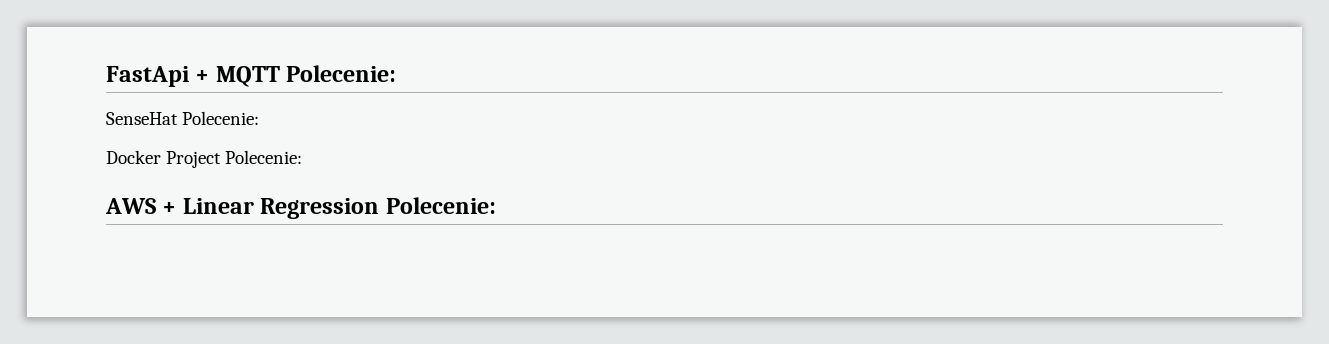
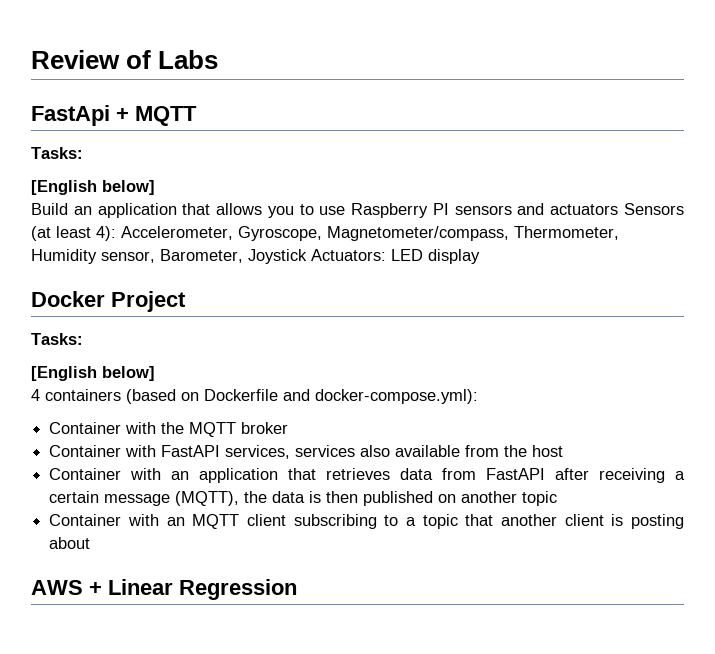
(106, 76) none -> [31,50,219,69] Review of Labs //
[286,65,397,82] [106,111,260,125] [106,150,303,168] Polecenie: // SenseHat Polecenie: // Docker Project Polecenie: -> [31,147,83,159] [31,180,155,195] [31,203,684,218] [31,226,619,241] [31,249,480,264] [31,291,186,312] [31,333,83,345] [31,366,155,381] [31,389,478,404] [49,422,289,437] [49,445,564,459] [49,468,686,483] [49,491,558,506] [49,514,684,529] [49,537,91,549] // Tasks: // [English below] // Build an application that allows you to use Raspberry PI sensors and actuators Sensors (at least 4): Accelerometer, Gyroscope, Magnetometer/compass, Thermometer, Humidity sensor, Barometer, Joystick Actuators: LED display // Docker Project // Tasks: // [English below] // 4 containers (based on Dockerfile and docker-compose.yml): // Container with the MQTT broker // Container with FastAPI services, services also available from the host // Container with an application that retrieves data from FastAPI after receiving a certain message (MQTT), the data is then published on another topic // Container with an MQTT client subscribing to a topic that another client is posting about
[385,197,496,214] Polecenie: -> (297, 589) none

